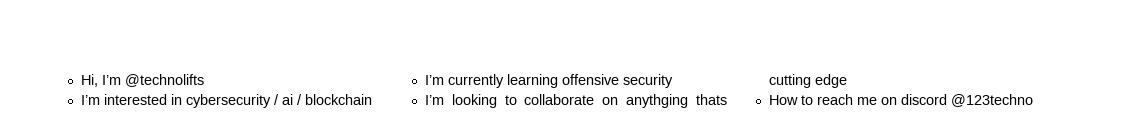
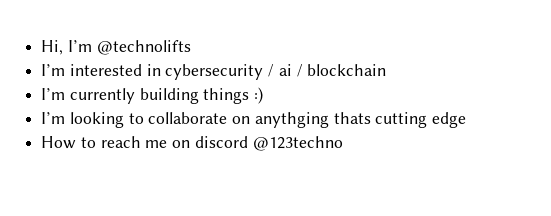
[506,74,673,88] learning offensive security -> [139,87,264,104] building things :)

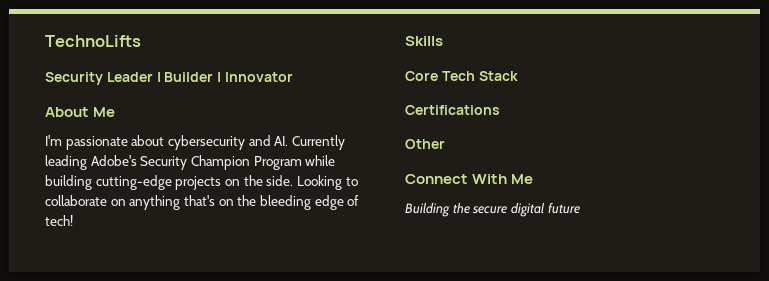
[41,40,191,55] [41,64,387,80] [41,87,264,104] [41,112,467,128] [41,136,343,151] Hi, I’m @technolifts // I’m interested in cybersecurity / ai / blockchain // I’m currently building things :) // I’m looking to collaborate on anythging thats cutting edge // How to reach me on discord @123techno -> [45,35,141,47] [45,72,293,85] [45,107,116,117] [45,135,345,150] [45,155,336,170] [45,175,358,190] [45,195,360,210] [45,215,73,226] [405,36,443,46] [405,71,518,81] [405,105,500,115] [405,139,445,149] [405,174,534,184] [405,202,580,217] TechnoLifts // Security Leader | Builder | Innovator // About Me // I'm passionate about cybersecurity and AI. Currently leading Adobe's Security Champion Program while building cutting-edge projects on the side. Looking to collaborate on anything that's on the bleeding edge of tech! // Skills // Core Tech Stack // Certifications // Other // Connect With Me // Building the secure digital future

